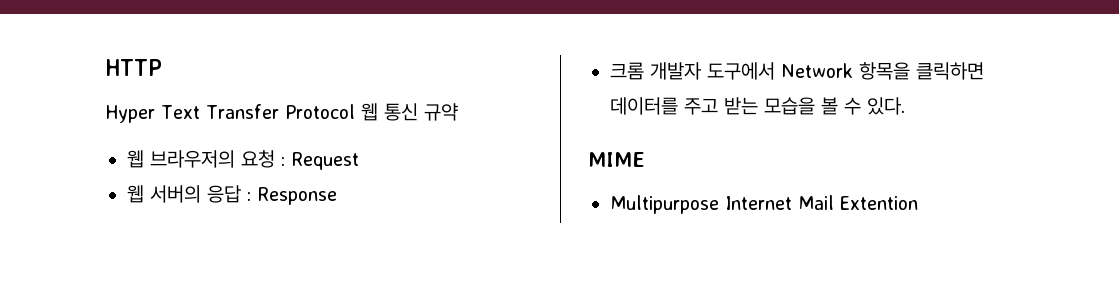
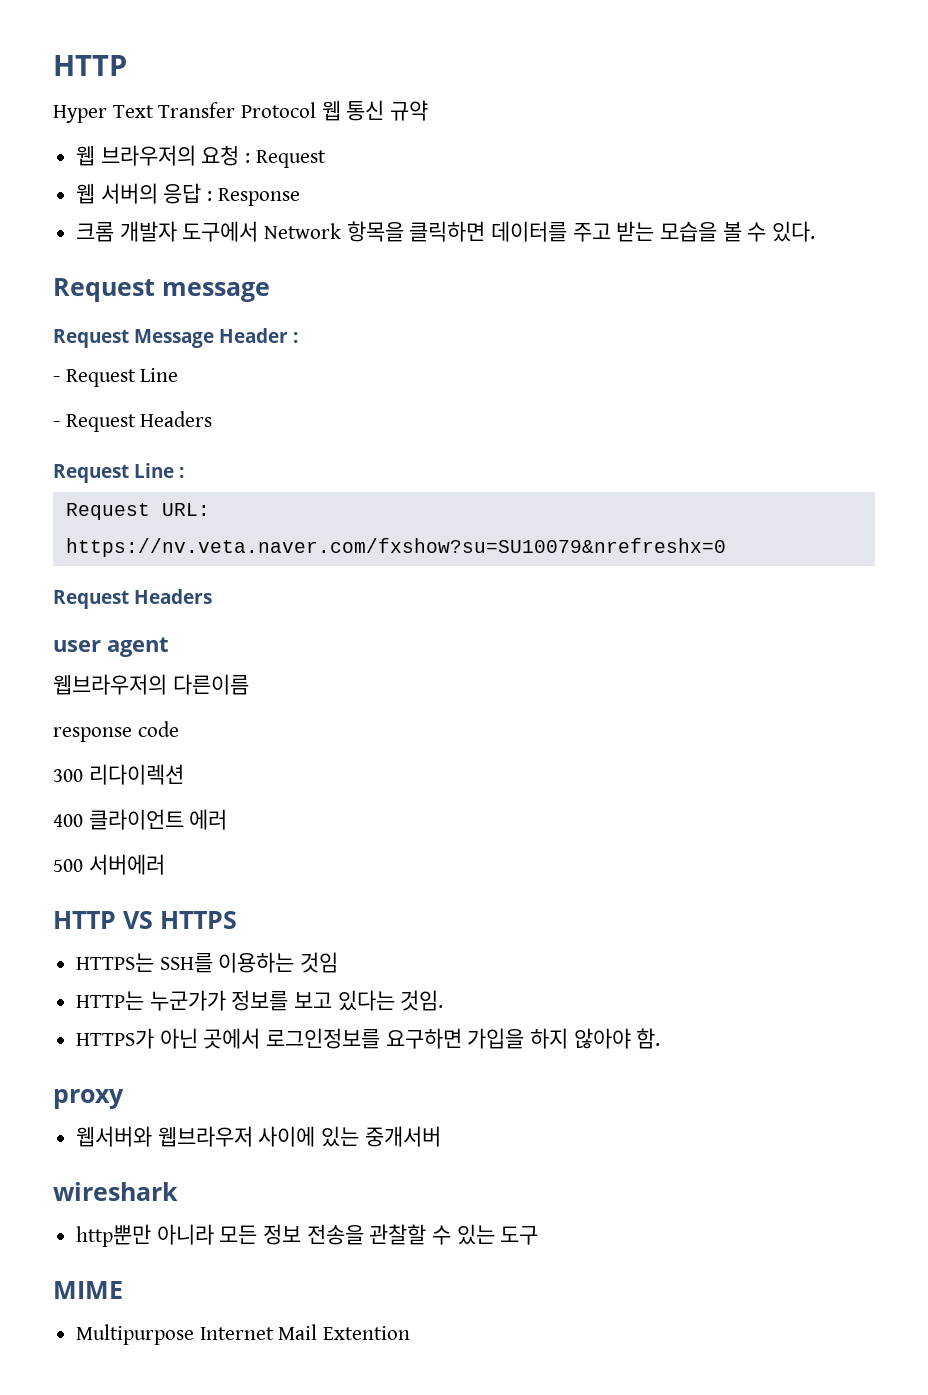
(905, 106) none -> [53,278,270,302] [53,328,298,348] [53,368,179,387] [53,411,213,432] [53,463,184,483] [65,503,210,520] [65,538,726,557] [53,589,212,609] [53,637,169,657] [53,674,249,695] [53,721,179,742] [53,764,184,785] [53,809,228,830] [53,854,165,875] [53,911,237,929] [76,952,339,973] [76,990,444,1011] [76,1028,661,1049] [53,1089,124,1109] [76,1126,441,1147] [53,1182,178,1201] [76,1224,539,1247] // Request message // Request Message Header : // - Request Line // - Request Headers // Request Line : // Request URL: https://nv.veta.naver.com/fxshow?su=SU10079&nrefreshx=0 // Request Headers // user agent // 웹브라우저의 다른이름 // response code // 300 리다이렉션 // 400 클라이언트 에러 // 500 서버에러 // HTTP VS HTTPS // HTTPS는 SSH를 이용하는 것임 // HTTP는 누군가가 정보를 보고 있다는 것임. // HTTPS가 아닌 곳에서 로그인정보를 요구하면 가입을 하지 않아야 함. // proxy // 웹서버와 웹브라우저 사이에 있는 중개서버 // wireshark // http뿐만 아니라 모든 정보 전송을 관찰할 수 있는 도구

